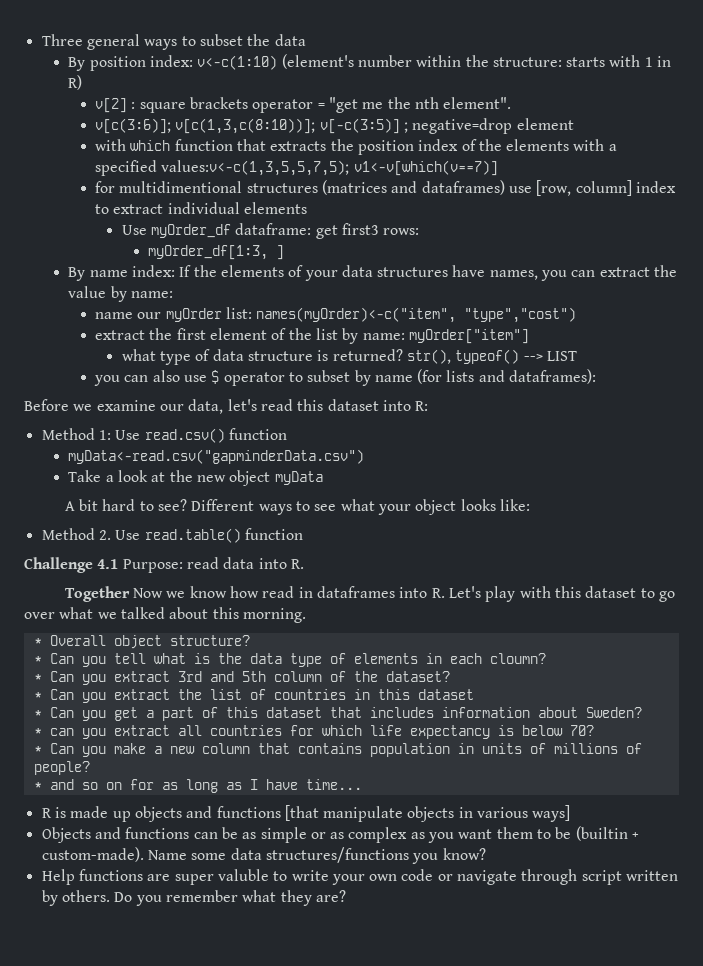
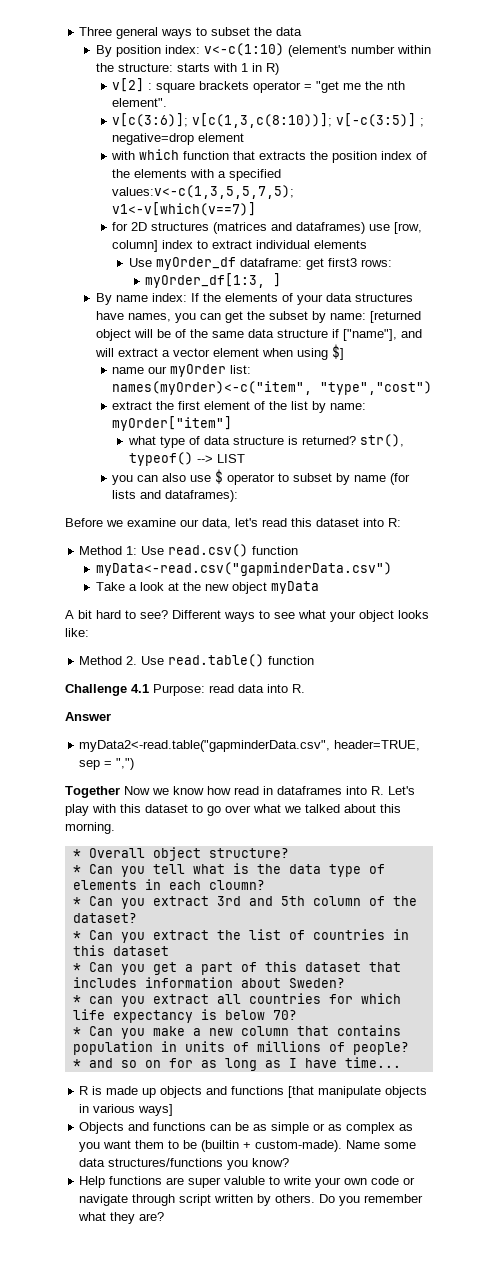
[119,181,243,193] multidimentional -> [131,222,148,231] 2D
[599,265,678,277] [68,286,173,302] extract the value by name: -> [224,311,421,323] [95,329,422,341] [94,344,344,360] get the subset by name: [returned object will be of the same data structure if ["name"], and will extract a vector element when using $]
(304, 564) none -> [65,712,111,721] [79,740,421,752] [79,758,135,770] // Answer // myData2<-read.table("gapminderData.csv", header=TRUE, sep = ",")

